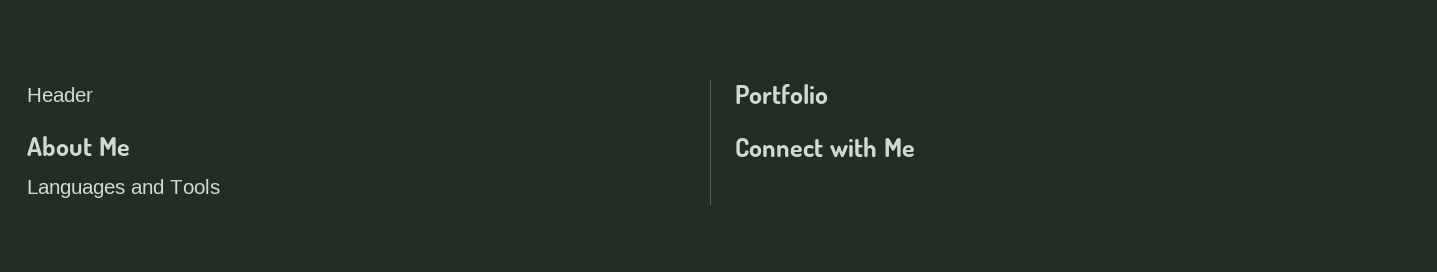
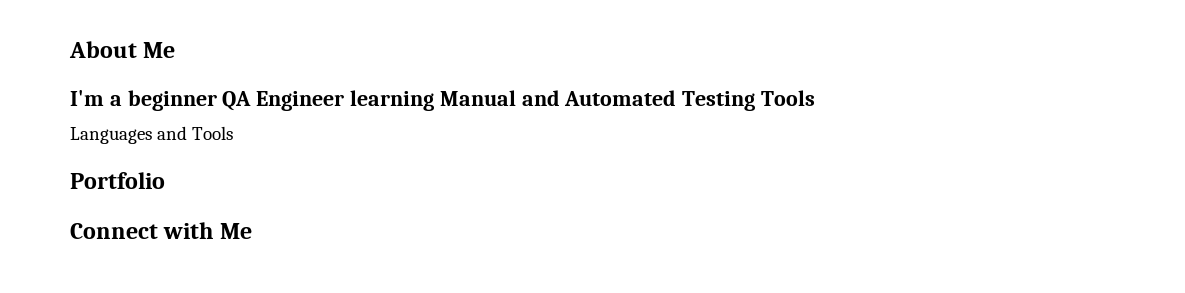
[27,87,93,102] Header // -> (69, 49) none
(131, 146) none -> [70,90,816,111] // I'm a beginner QA Engineer learning Manual and Automated Testing Tools

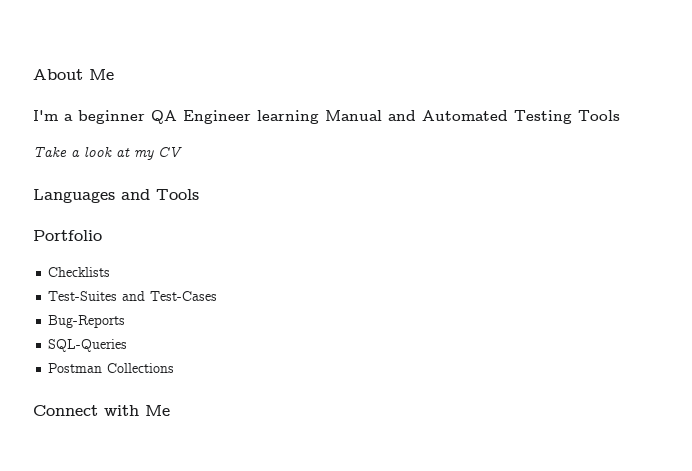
[70,126,234,144] [70,172,165,189] Languages and Tools // Portfolio -> [33,146,182,160] [33,189,199,203] [33,230,102,241] [48,267,111,277] [48,291,218,301] [48,315,126,328] [48,339,128,352] [48,363,175,373] Take a look at my CV // Languages and Tools // Portfolio // Checklists // Test-Suites and Test-Cases // Bug-Reports // SQL-Queries // Postman Collections

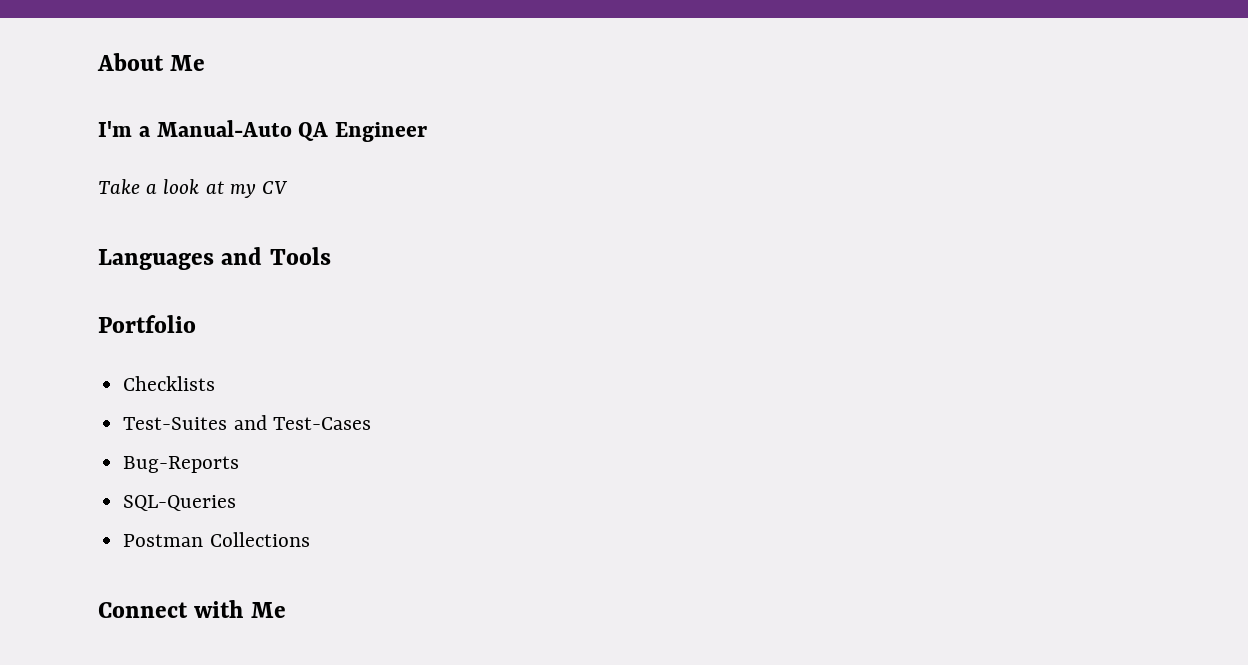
[78,110,145,124] beginner -> [156,120,292,137] Manual-Auto
[257,110,620,124] learning Manual and Automated Testing Tools -> (427, 132) none

